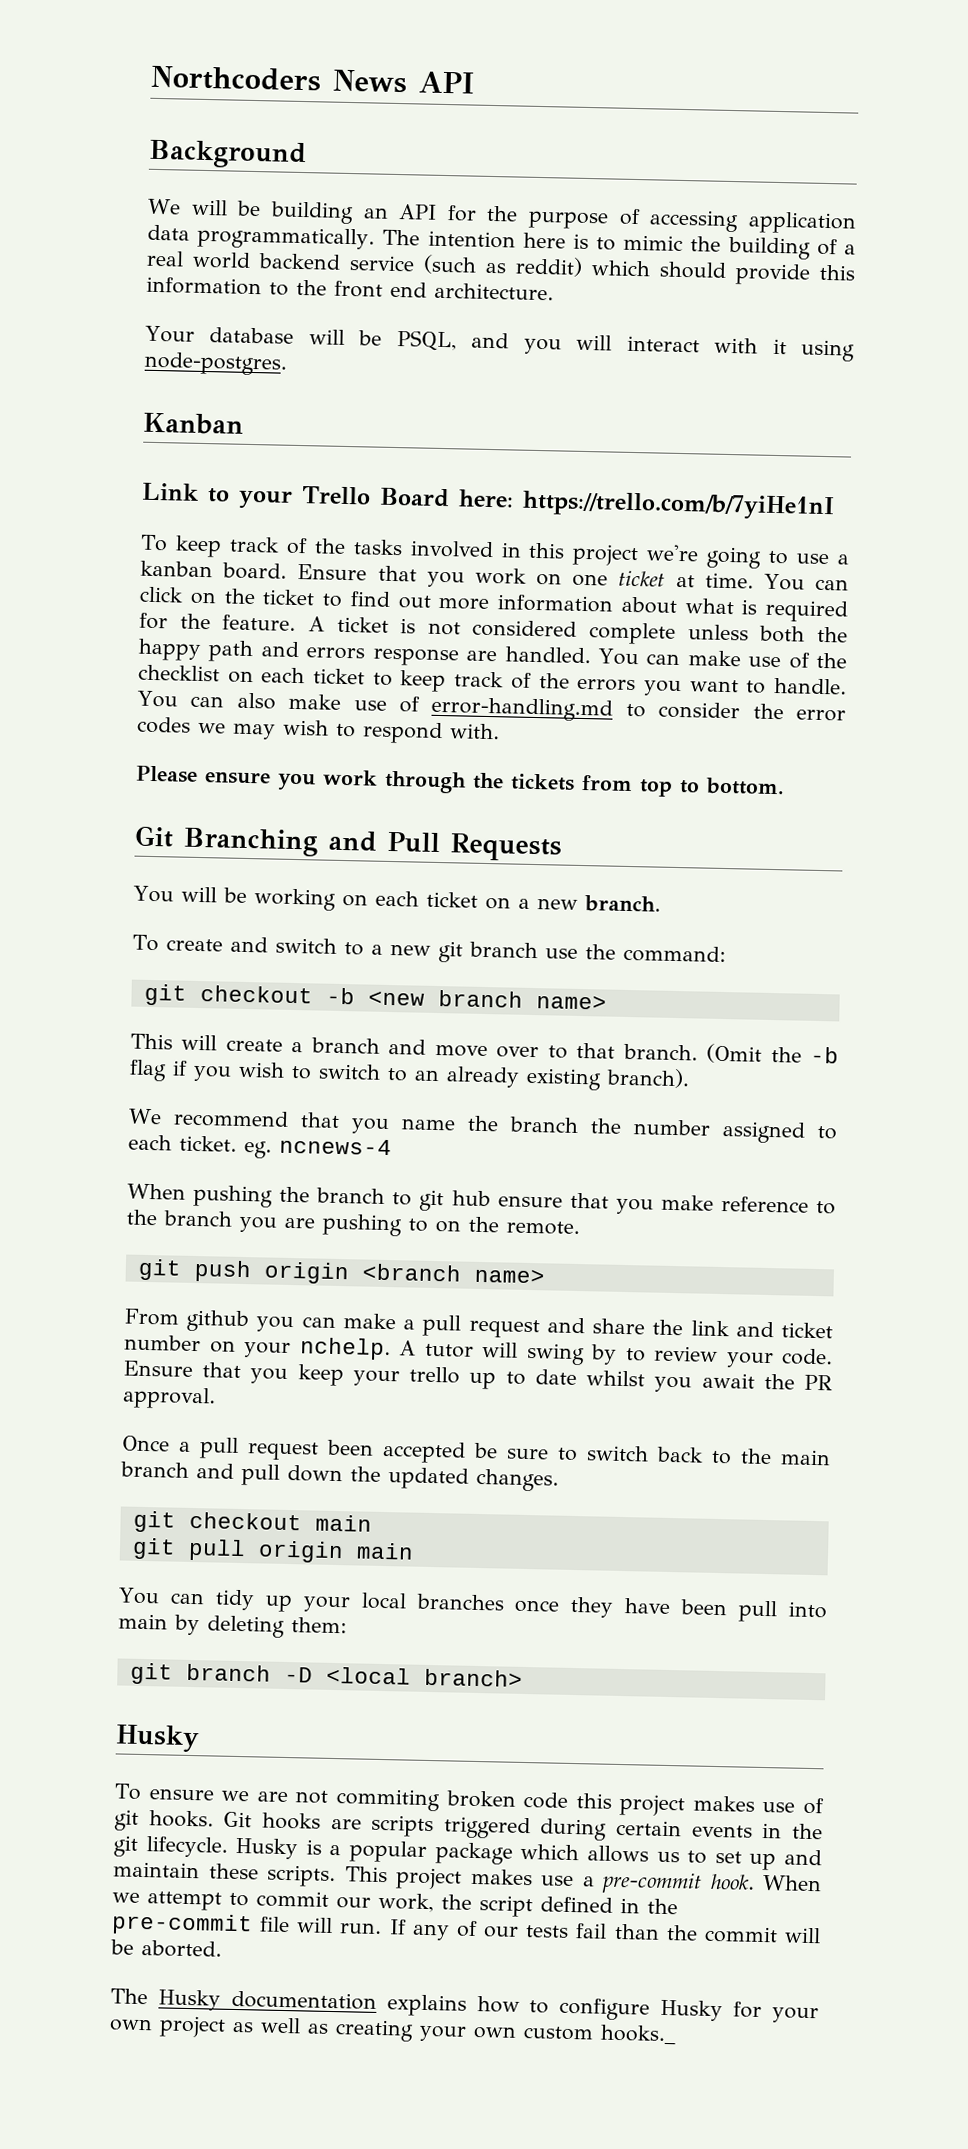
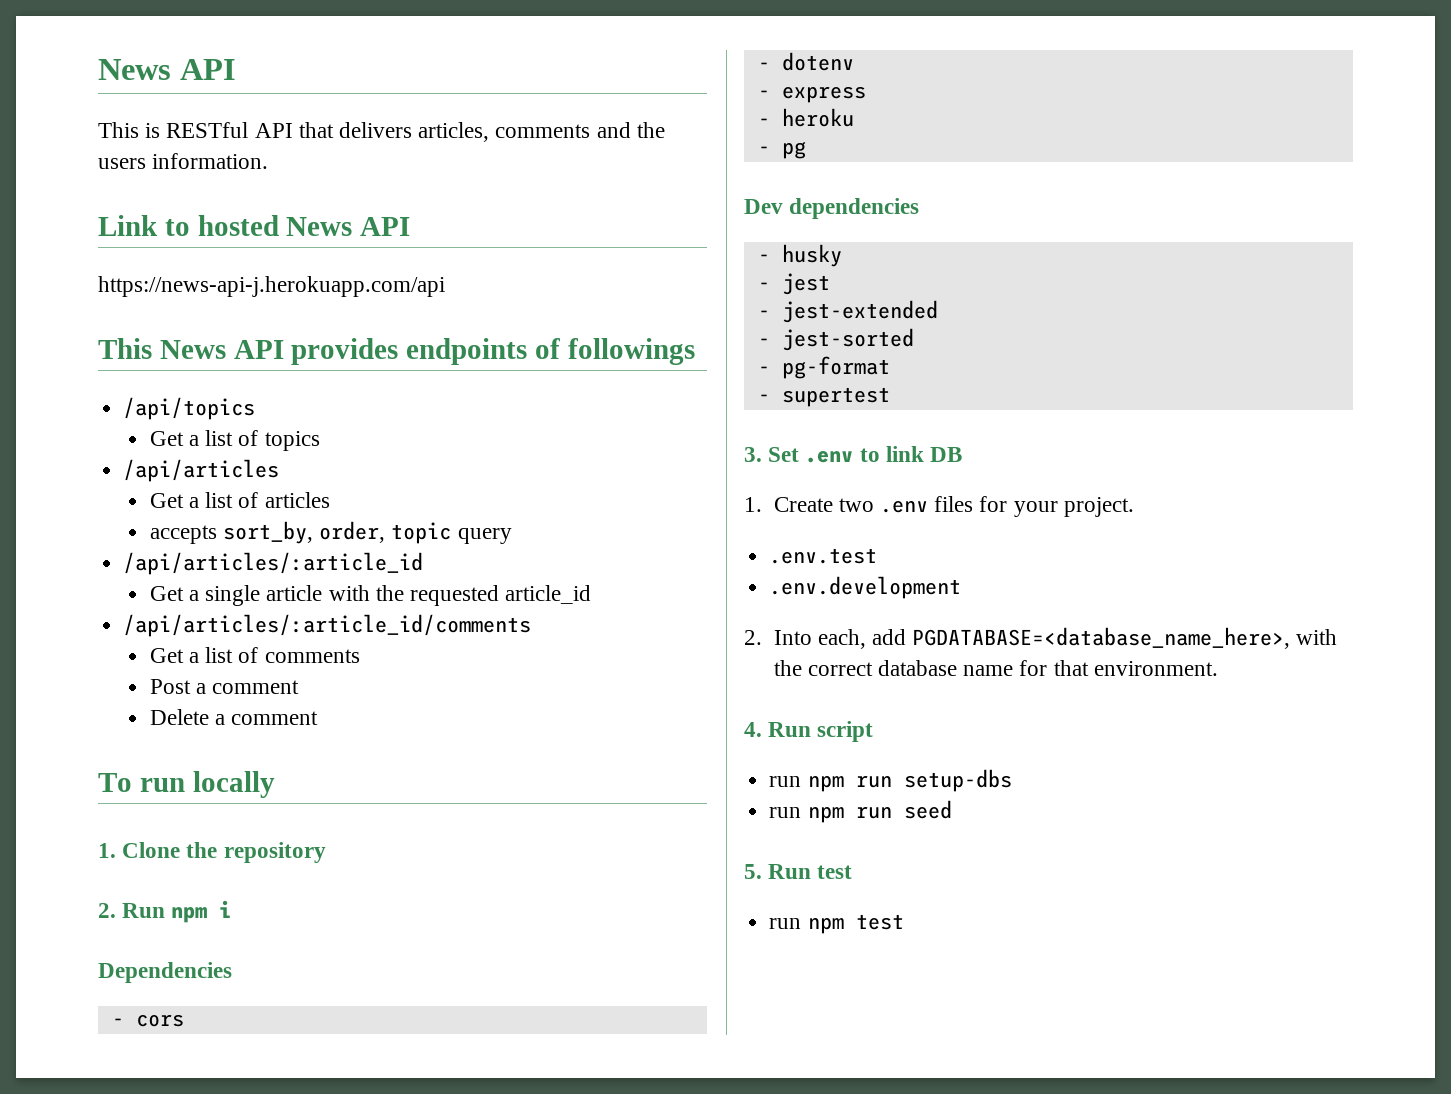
[150,65,475,94] [148,139,307,170] [147,198,857,235] [147,224,856,260] [146,250,856,286] [146,276,554,301] [145,325,855,362] [144,351,288,376] [143,412,244,435] [141,482,835,522] [140,534,849,569] [140,560,849,591] [139,586,848,623] [139,612,848,645] [138,638,847,669] [138,664,848,697] [137,690,846,722] [137,716,500,745] [136,765,785,797] [134,825,563,862] [133,885,661,913] [132,934,726,964] [143,983,607,1010] [130,1033,839,1064] [129,1059,690,1091] [128,1108,837,1144] [128,1134,392,1159] [127,1183,836,1215] [126,1209,580,1237] [137,1258,545,1285] [124,1308,834,1339] [124,1334,833,1369] [123,1360,834,1393] [122,1386,216,1410] [122,1435,831,1466] [120,1461,559,1492] [132,1510,372,1533] [131,1537,414,1564] [118,1587,828,1623] [118,1613,347,1638] [129,1662,523,1687] [115,1724,200,1753] [114,1783,824,1817] [114,1809,823,1841] [113,1835,823,1871] [113,1861,822,1895] [112,1890,678,1918] [111,1912,821,1944] [110,1939,222,1958] [110,1988,820,2024] [109,2015,677,2045] Northcoders News API // Background // We will be building an API for the purpose of accessing application data programmatically. The intention here is to mimic the building of a real world backend service (such as reddit) which should provide this information to the front end architecture. // Your database will be PSQL, and you will interact with it using node-postgres. // Kanban // Link to your Trello Board here: https://trello.com/b/7yiHe1nI // To keep track of the tasks involved in this project we're going to use a kanban board. Ensure that you work on one ticket at time. You can click on the ticket to find out more information about what is required for the feature. A ticket is not considered complete unless both the happy path and errors response are handled. You can make use of the checklist on each ticket to keep track of the errors you want to handle. You can also make use of error-handling.md to consider the error codes we may wish to respond with. // Please ensure you work through the tickets from top to bottom. // Git Branching and Pull Requests // You will be working on each ticket on a new branch. // To create and switch to a new git branch use the command: // git checkout -b <new branch name> // This will create a branch and move over to that branch. (Omit the -b flag if you wish to switch to an already existing branch). // We recommend that you name the branch the number assigned to each ticket. eg. ncnews-4 // When pushing the branch to git hub ensure that you make reference to the branch you are pushing to on the remote. // git push origin <branch name> // From github you can make a pull request and share the link and ticket number on your nchelp. A tutor will swing by to review your code. Ensure that you keep your trello up to date whilst you await the PR approval. // Once a pull request been accepted be sure to switch back to the main branch and pull down the updated changes. // git checkout main // git pull origin main // You can tidy up your local branches once they have been pull into main by deleting them: // git branch -D <local branch> // Husky // To ensure we are not commiting broken code this project makes use of git hooks. Git hooks are scripts triggered during certain events in the git lifecycle. Husky is a popular package which allows us to set up and maintain these scripts. This project makes use a pre-commit hook. When we attempt to commit our work, the script defined in the pre-commit file will run. If any of our tests fail than the commit will be aborted. // The Husky documentation explains how to configure Husky for your own project as well as creating your own custom hooks._ -> [98,59,236,80] [98,122,665,142] [98,153,269,169] [98,215,411,236] [98,276,445,297] [98,338,695,365] [123,397,256,420] [149,430,320,451] [123,459,280,482] [149,492,330,508] [149,521,512,544] [123,552,424,575] [149,585,592,606] [123,614,532,637] [149,647,360,663] [149,679,300,694] [149,709,319,725] [98,771,275,798] [98,842,326,863] [98,900,232,923] [98,962,232,983] [111,1014,184,1027] [757,52,854,71] [757,86,866,103] [757,108,854,127] [757,141,806,159] [744,198,920,219] [757,244,842,267] [757,273,830,295] [757,300,938,323] [757,328,914,351] [757,356,890,379] [757,387,890,407] [744,446,963,463] [744,496,1134,517] [769,548,878,564] [769,576,962,599] [744,627,1338,649] [773,660,1218,676] [744,721,874,742] [769,769,1012,792] [769,800,952,823] [744,864,853,879] [769,914,904,934] News API // This is RESTful API that delivers articles, comments and the users information. // Link to hosted News API // https://news-api-j.herokuapp.com/api // This News API provides endpoints of followings // /api/topics // Get a list of topics // /api/articles // Get a list of articles // accepts sort_by, order, topic query // /api/articles/:article_id // Get a single article with the requested article_id // /api/articles/:article_id/comments // Get a list of comments // Post a comment // Delete a comment // To run locally // 1. Clone the repository // 2. Run npm i // Dependencies // - cors // - dotenv // - express // - heroku // - pg // Dev dependencies // - husky // - jest // - jest-extended // - jest-sorted // - pg-format // - supertest // 3. Set .env to link DB // 1. Create two .env files for your project. // .env.test // .env.development // 2. Into each, add PGDATABASE=<database_name_here>, with the correct database name for that environment. // 4. Run script // run npm run setup-dbs // run npm run seed // 5. Run test // run npm test

